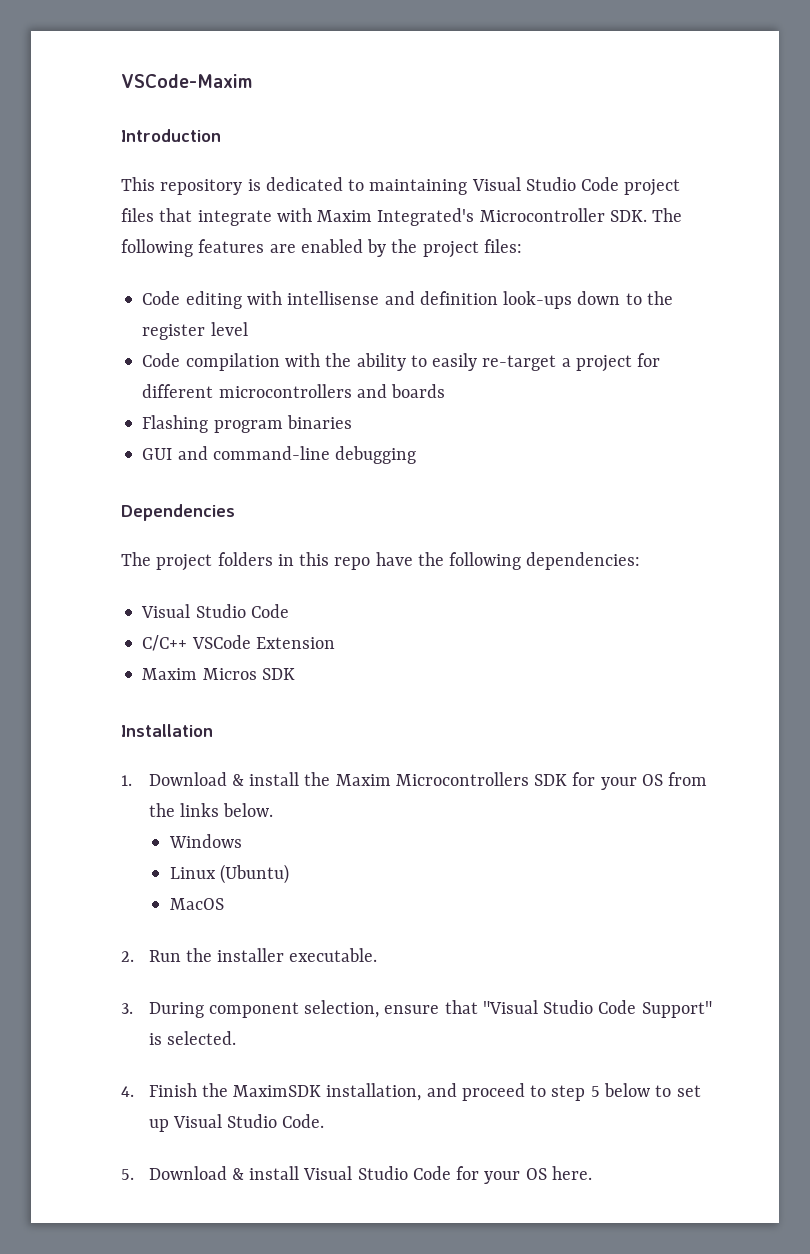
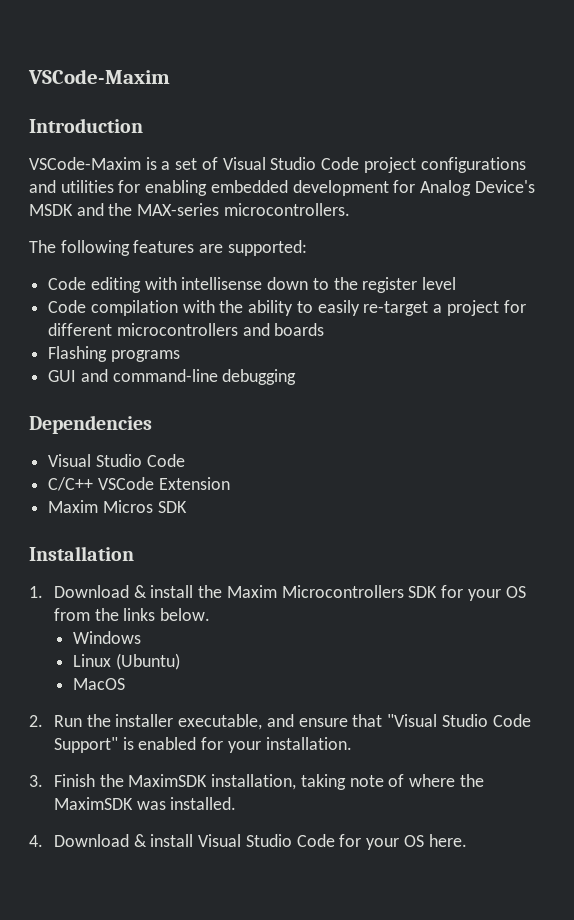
[121,177,681,196] [121,208,683,226] [121,239,522,258] This repository is dedicated to maintaining Visual Studio Code project files that integrate with Maxim Integrated's Microcontroller SDK. The following features are enabled by the project files: -> [29,157,526,173] [29,180,535,196] [29,203,350,216] [29,240,307,256] VSCode-Maxim is a set of Visual Studio Code project configurations and utilities for enabling embedded development for Analog Device's MSDK and the MAX-series microcontrollers. // The following features are supported:
[384,291,573,309] and definition look-ups -> (263, 283) none
[213,415,352,433] program binaries -> [110,350,180,362] programs
[121,552,641,571] // The project folders in this repo have the following dependencies: -> (152, 424) none
[289,948,378,962] [121,1000,380,1018] executable. // 3. During component selection, -> [178,714,294,730] executable, and
[166,1031,236,1045] [121,1083,701,1101] [148,1114,325,1132] [121,1169,134,1180] selected. // 4. Finish the MaximSDK installation, and proceed to step 5 below to set up Visual Studio Code. // 5. -> [138,737,352,753] [29,774,484,790] [53,797,237,810] [29,835,43,847] enabled for your installation. // 3. Finish the MaximSDK installation, taking note of where the MaximSDK was installed. // 4.

